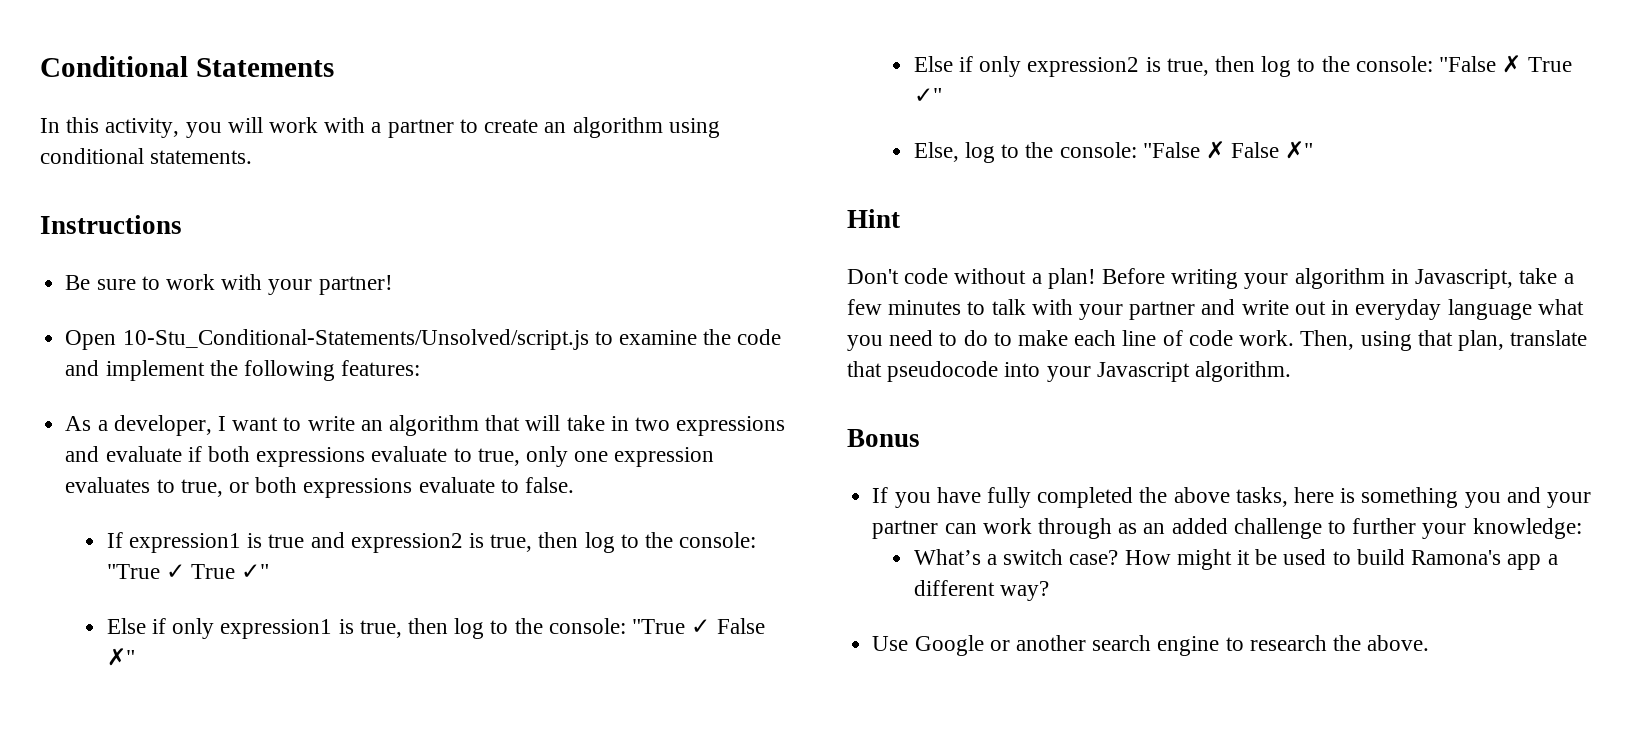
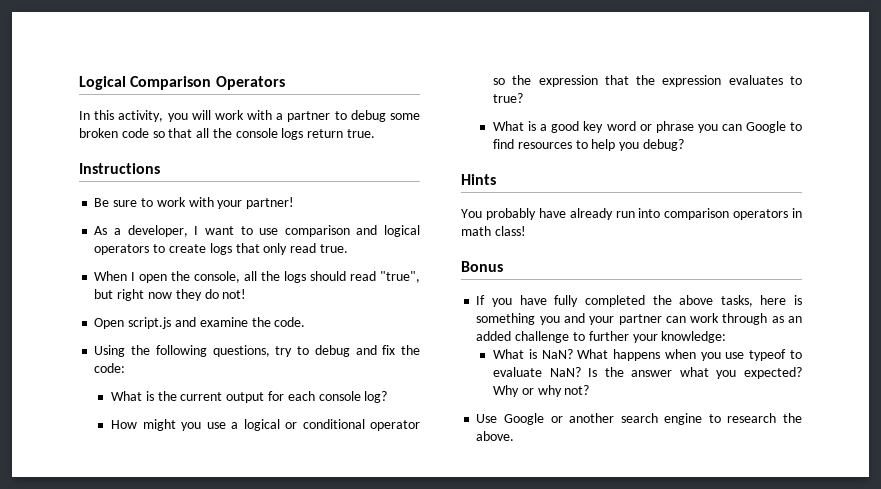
[40,56,334,77] Conditional Statements -> [79,76,285,90] Logical Comparison Operators
[484,117,720,138] [40,148,253,164] create an algorithm using conditional statements. -> [350,110,420,122] [79,128,376,140] debug some broken code so that all the console logs return true.
[65,329,782,350] [65,360,421,381] // Open 10-Stu_Conditional-Statements/Unsolved/script.js to examine the code and implement the following features: -> (295, 203) none
[307,415,786,436] [65,446,715,467] [65,477,574,498] [106,532,757,553] [106,564,270,579] [106,618,765,639] [106,648,135,666] [913,55,1572,77] [913,88,942,103] [913,141,1314,163] [847,209,900,228] [847,268,1574,289] [847,299,1584,320] [847,330,1588,351] [847,361,1292,382] write an algorithm that will take in two expressions and evaluate if both expressions evaluate to true, only one expression evaluates to true, or both expressions evaluate to false. // If expression1 is true and expression2 is true, then log to the console: "True ✓ True ✓" // Else if only expression1 is true, then log to the console: "True ✓ False ✗" // Else if only expression2 is true, then log to the console: "False ✗ True ✓" // Else, log to the console: "False ✗ False ✗" // Hint // Don't code without a plan! Before writing your algorithm in Javascript, take a few minutes to talk with your partner and write out in everyday language what you need to do to make each line of code work. Then, using that plan, translate that pseudocode into your Javascript algorithm. -> [259,225,420,237] [94,243,348,255] [94,271,420,283] [94,289,247,301] [94,317,306,329] [94,345,421,357] [94,363,126,373] [111,391,388,403] [111,419,420,431] [493,75,802,87] [493,93,524,103] [493,121,802,133] [493,139,684,151] [461,174,496,185] [461,208,802,220] [461,226,526,236] use comparison and logical operators to create logs that only read true. // When I open the console, all the logs should read "true", but right now they do not! // Open script.js and examine the code. // Using the following questions, try to debug and fix the code: // What is the current output for each console log? // How might you use a logical or conditional operator so the expression that the expression evaluates to true? // What is a good key word or phrase you can Google to find resources to help you debug? // Hints // You probably have already run into comparison operators in math class!
[913,549,1558,570] [913,580,1050,601] What’s a switch case? How might it be used to build Ramona's app a different way? -> [493,349,802,361] [493,367,802,379] [493,385,590,397] What is NaN? What happens when you use typeof to evaluate NaN? Is the answer what you expected? Why or why not?

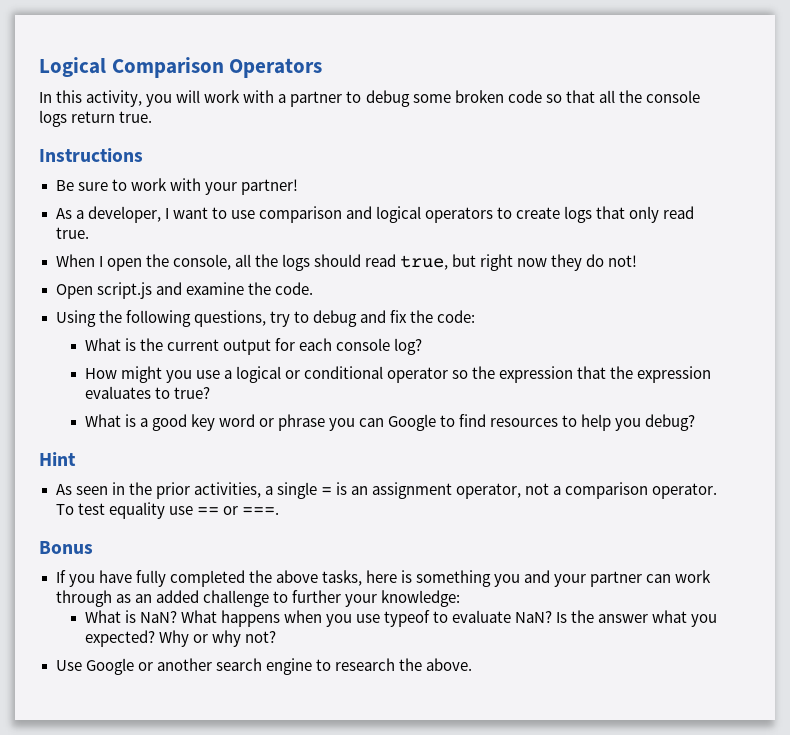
[380,271,420,283] "true", -> [400,255,449,270] true,
[461,174,496,185] [461,208,802,220] [461,226,526,236] Hints // You probably have already run into comparison operators in math class! -> [39,452,76,466] [55,482,718,499] [55,502,279,519] Hint // As seen in the prior activities, a single = is an assignment operator, not a comparison operator. To test equality use == or ===.

